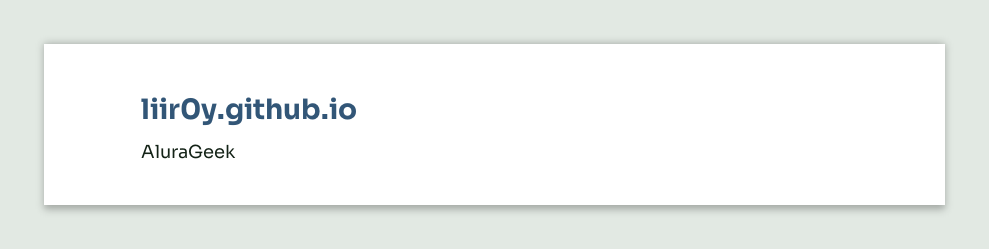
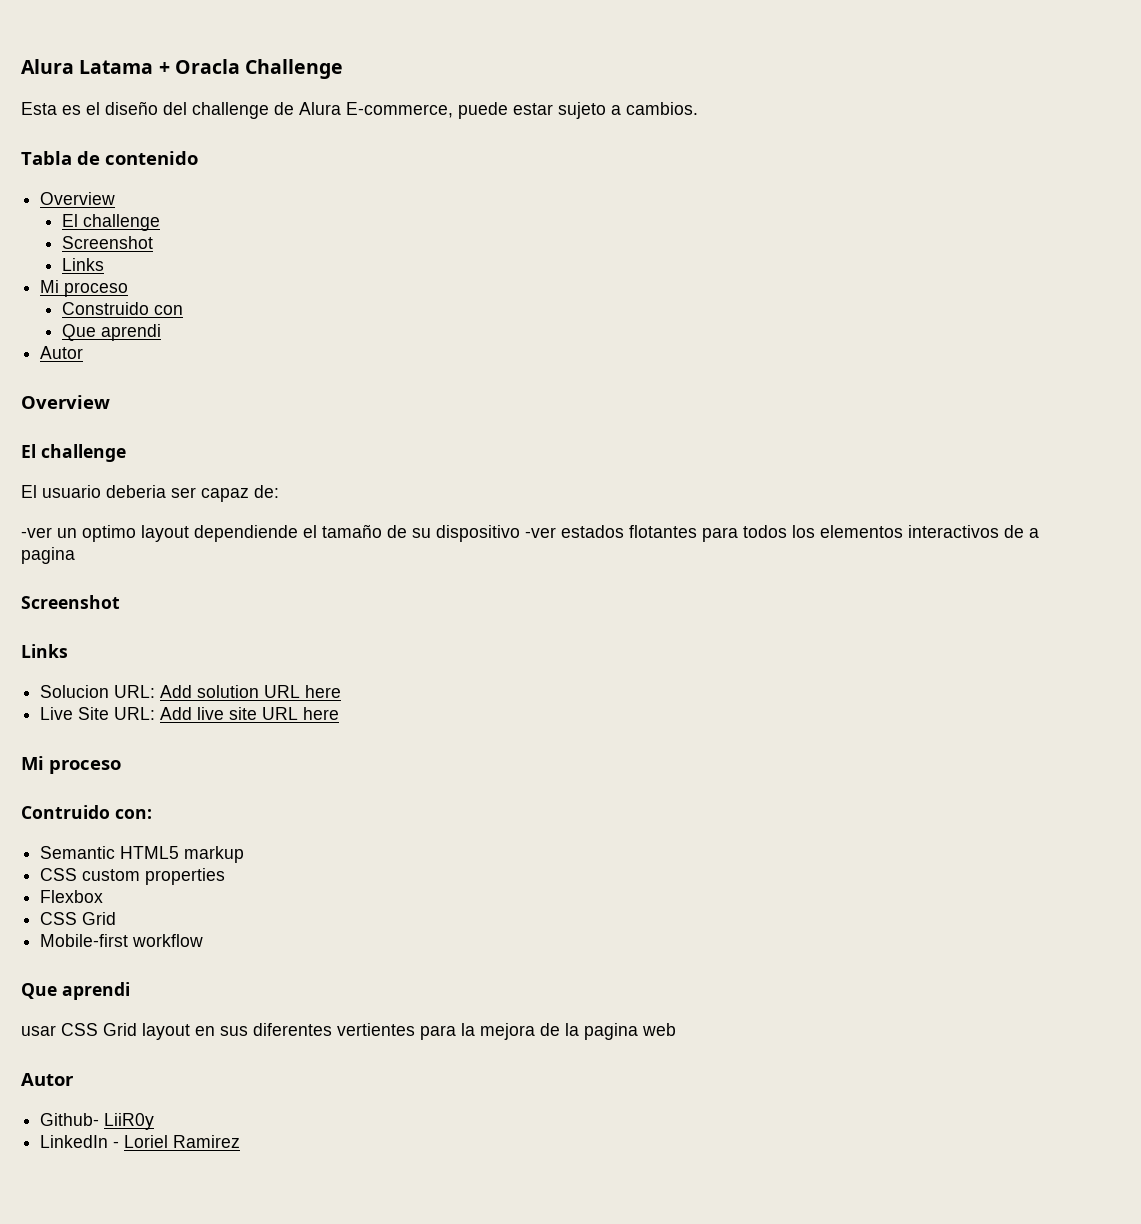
[141,97,357,126] [141,144,236,159] liir0y.github.io // AluraGeek -> [21,59,344,79] [21,101,698,119] [21,151,198,165] [40,192,116,205] [61,214,160,231] [61,236,153,249] [61,258,104,271] [40,280,129,297] [61,302,183,315] [61,324,161,341] [40,346,84,359] [21,395,110,409] [21,444,126,462] [21,485,279,502] [21,524,1039,542] [21,547,75,564] [21,595,120,609] [21,644,68,658] [40,685,342,698] [40,707,340,720] [21,756,121,774] [21,805,152,819] [40,846,245,863] [40,868,226,885] [40,890,104,903] [40,912,117,925] [40,934,204,947] [21,982,130,1000] [21,1023,676,1040] [21,1073,74,1086] [40,1113,155,1130] [40,1135,241,1148] Alura Latama + Oracla Challenge // Esta es el diseño del challenge de Alura E-commerce, puede estar sujeto a cambios. // Tabla de contenido // Overview // El challenge // Screenshot // Links // Mi proceso // Construido con // Que aprendi // Autor // Overview // El challenge // El usuario deberia ser capaz de: // -ver un optimo layout dependiende el tamaño de su dispositivo -ver estados flotantes para todos los elementos interactivos de a pagina // Screenshot // Links // Solucion URL: Add solution URL here // Live Site URL: Add live site URL here // Mi proceso // Contruido con: // Semantic HTML5 markup // CSS custom properties // Flexbox // CSS Grid // Mobile-first workflow // Que aprendi // usar CSS Grid layout en sus diferentes vertientes para la mejora de la pagina web // Autor // Github- LiiR0y // LinkedIn - Loriel Ramirez

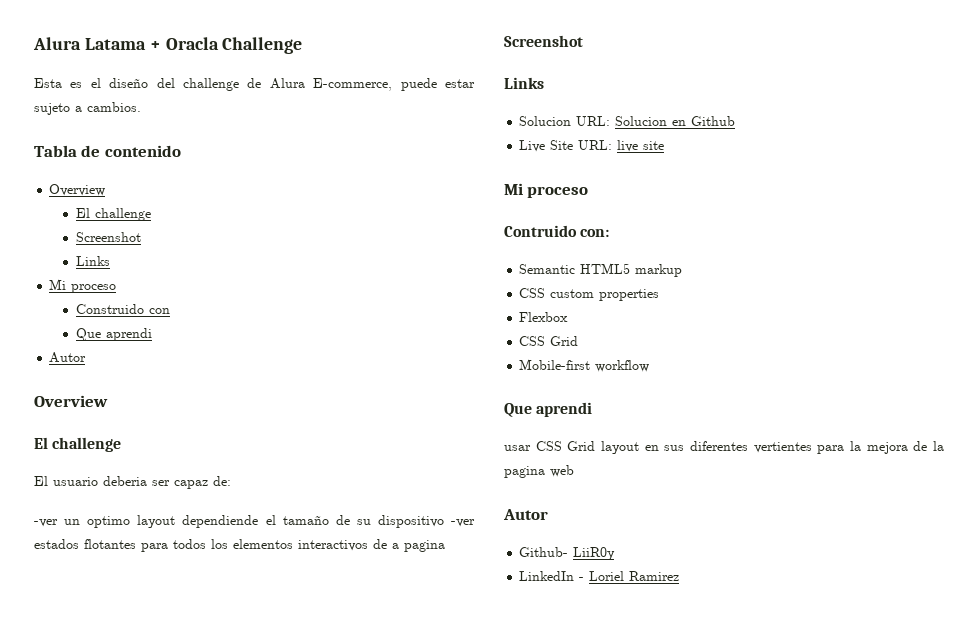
[160,685,342,698] Add solution URL here -> [615,116,736,126] Solucion en Github
[160,707,193,720] Add -> (613, 145) none
[262,707,340,720] URL here -> (665, 145) none

